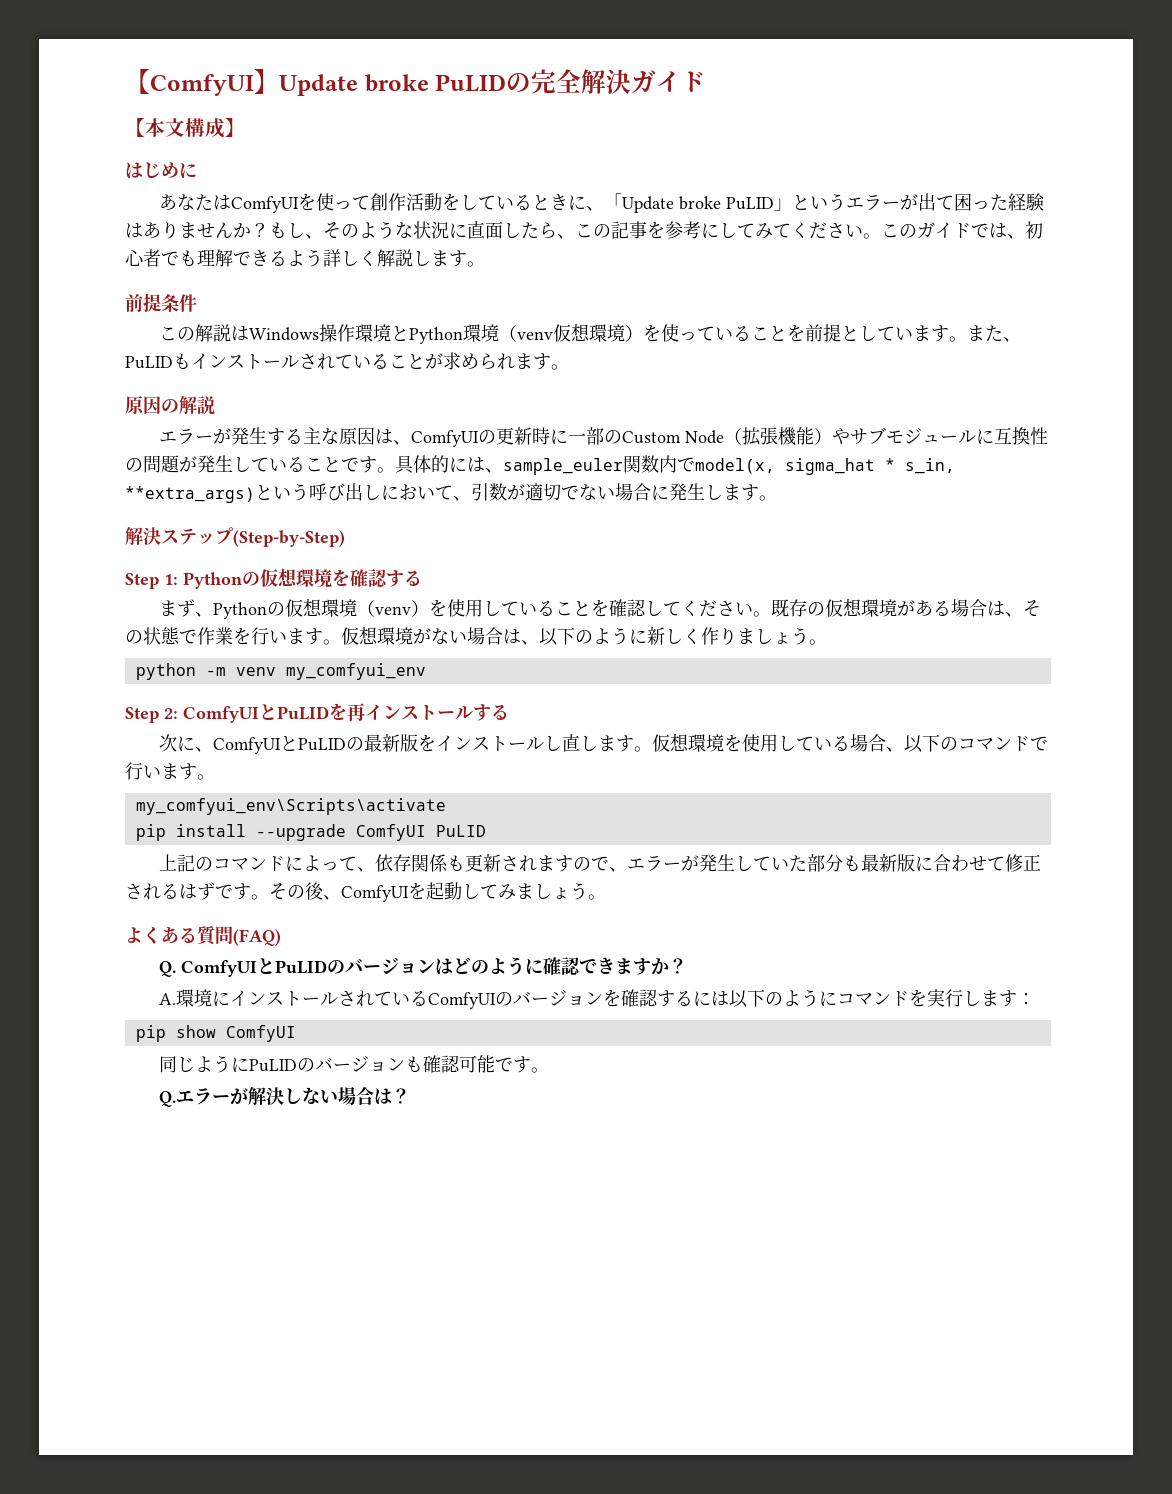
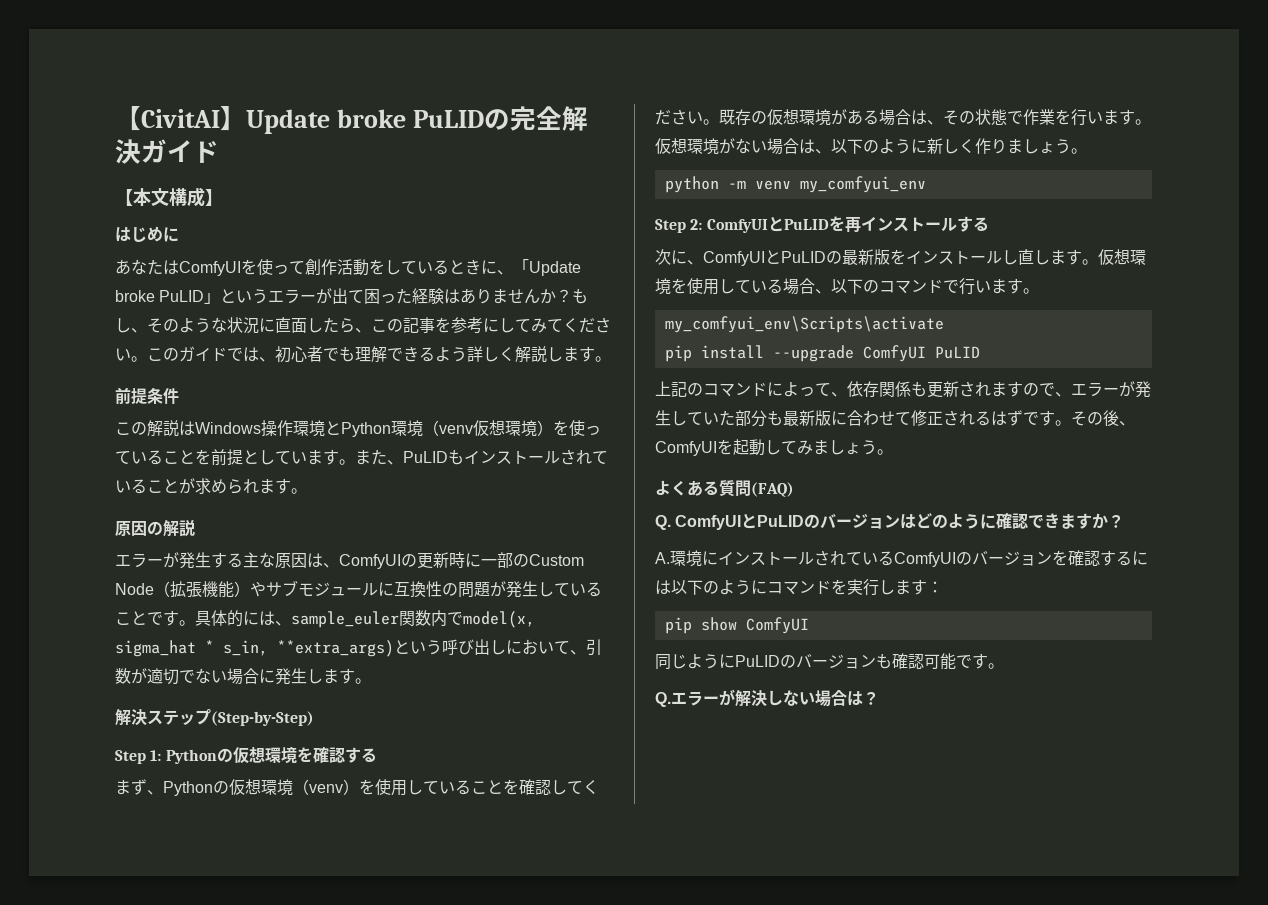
[125,69,254,96] 【ComfyUI -> [115,106,220,131] 【CivitAI

